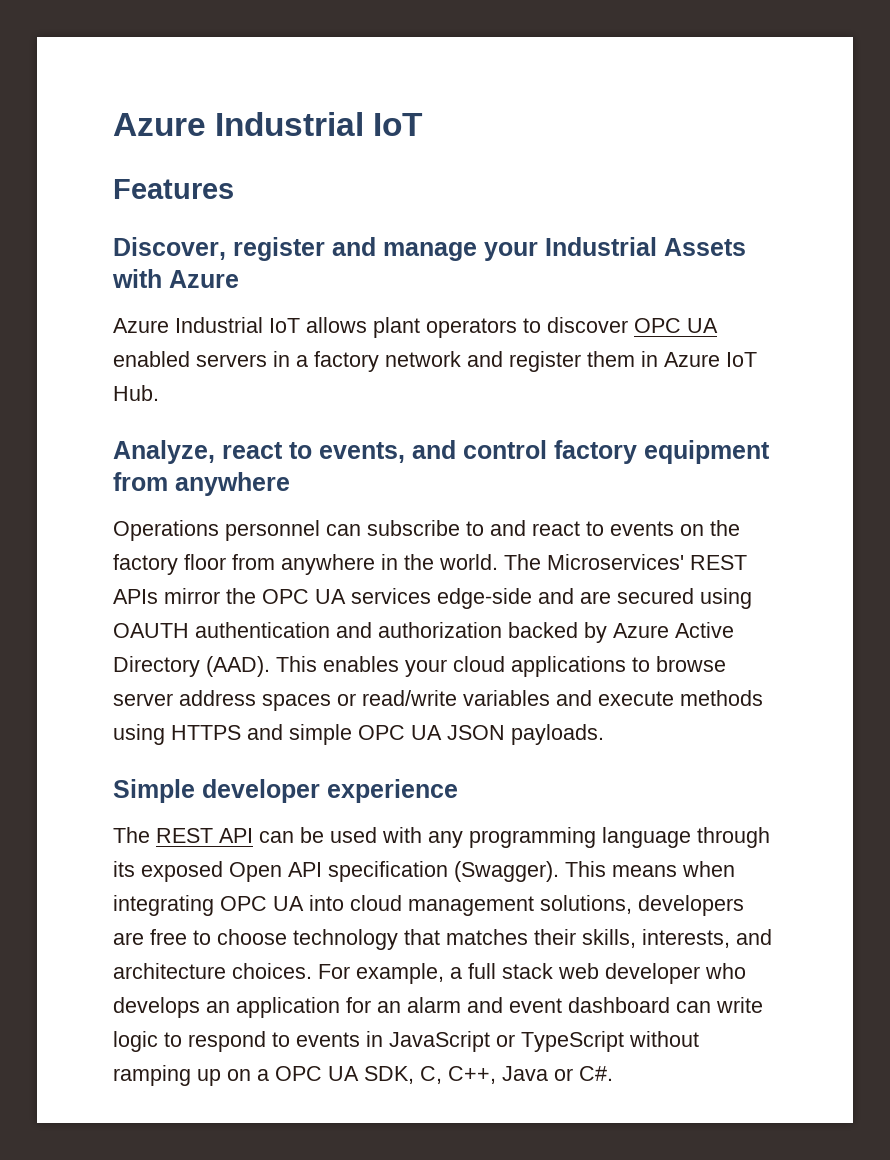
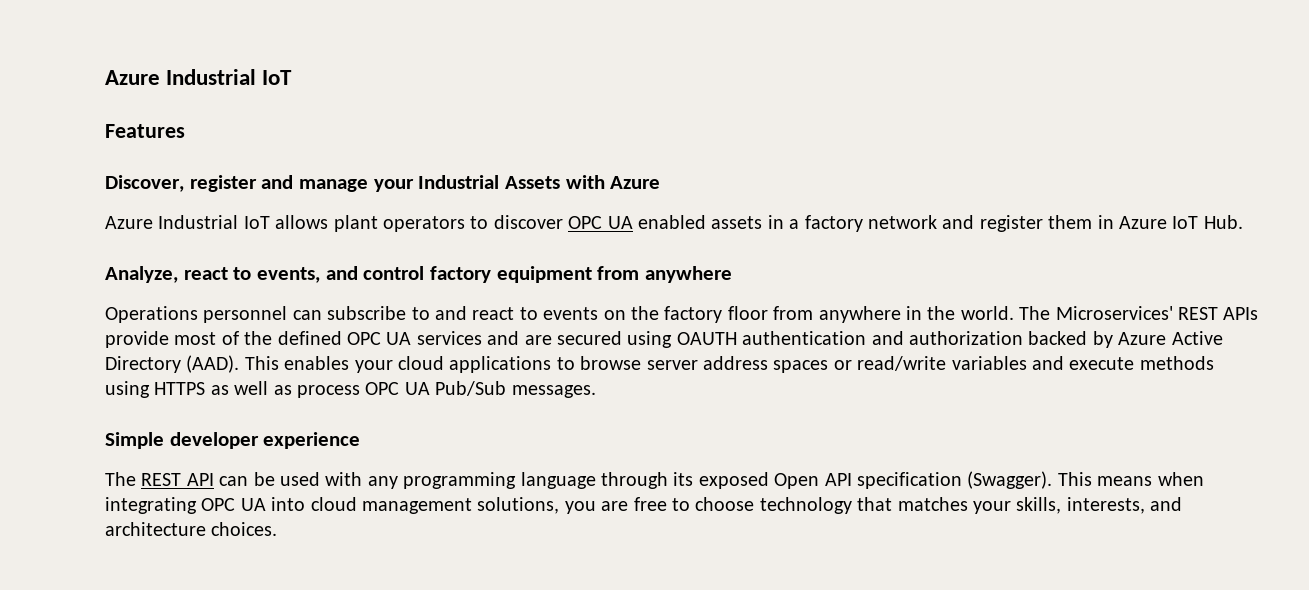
[196,354,267,367] servers -> [711,216,763,229] assets
[164,588,256,604] mirror the -> [105,331,342,348] provide most of the defined
[437,588,532,609] edge-side -> (482, 338) none
[247,724,604,745] and simple OPC UA JSON payloads. -> [210,381,596,398] as well as process OPC UA Pub/Sub messages.
[638,895,744,916] developers -> [564,501,596,514] you
[534,929,576,945] their -> [972,501,1011,514] your
[318,963,746,984] [113,997,763,1018] [113,1031,699,1052] [113,1065,613,1086] For example, a full stack web developer who develops an application for an alarm and event dashboard can write logic to respond to events in JavaScript or TypeScript without ramping up on a OPC UA SDK, C, C++, Java or C#. -> (278, 529) none

